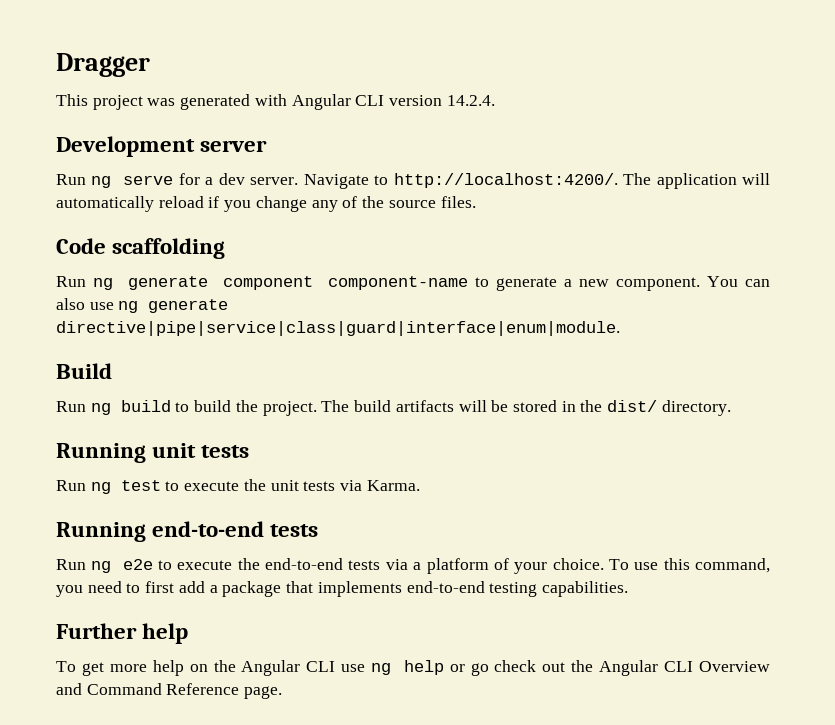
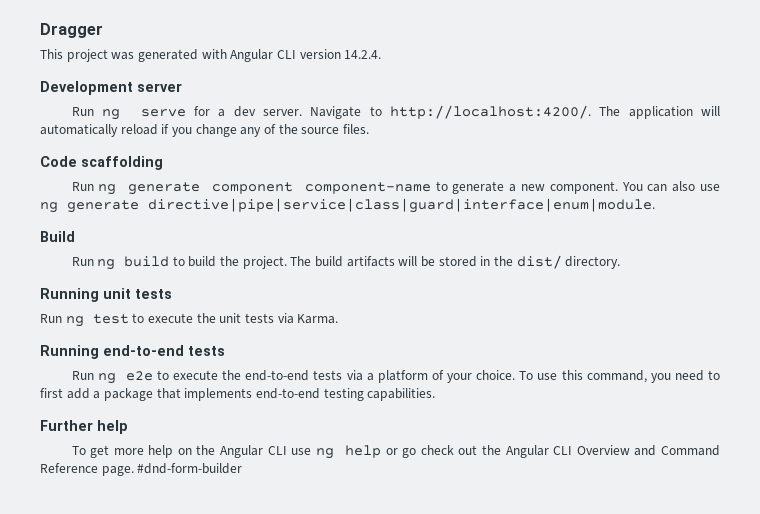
(283, 692) none -> [137,463,243,474] #dnd-form-builder

